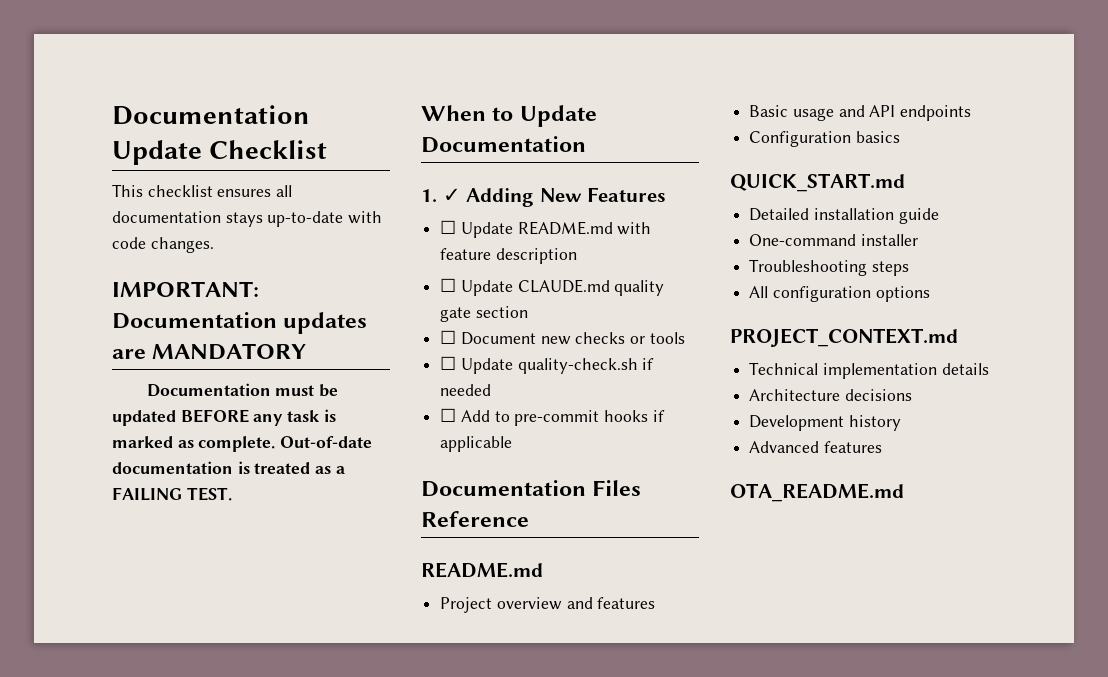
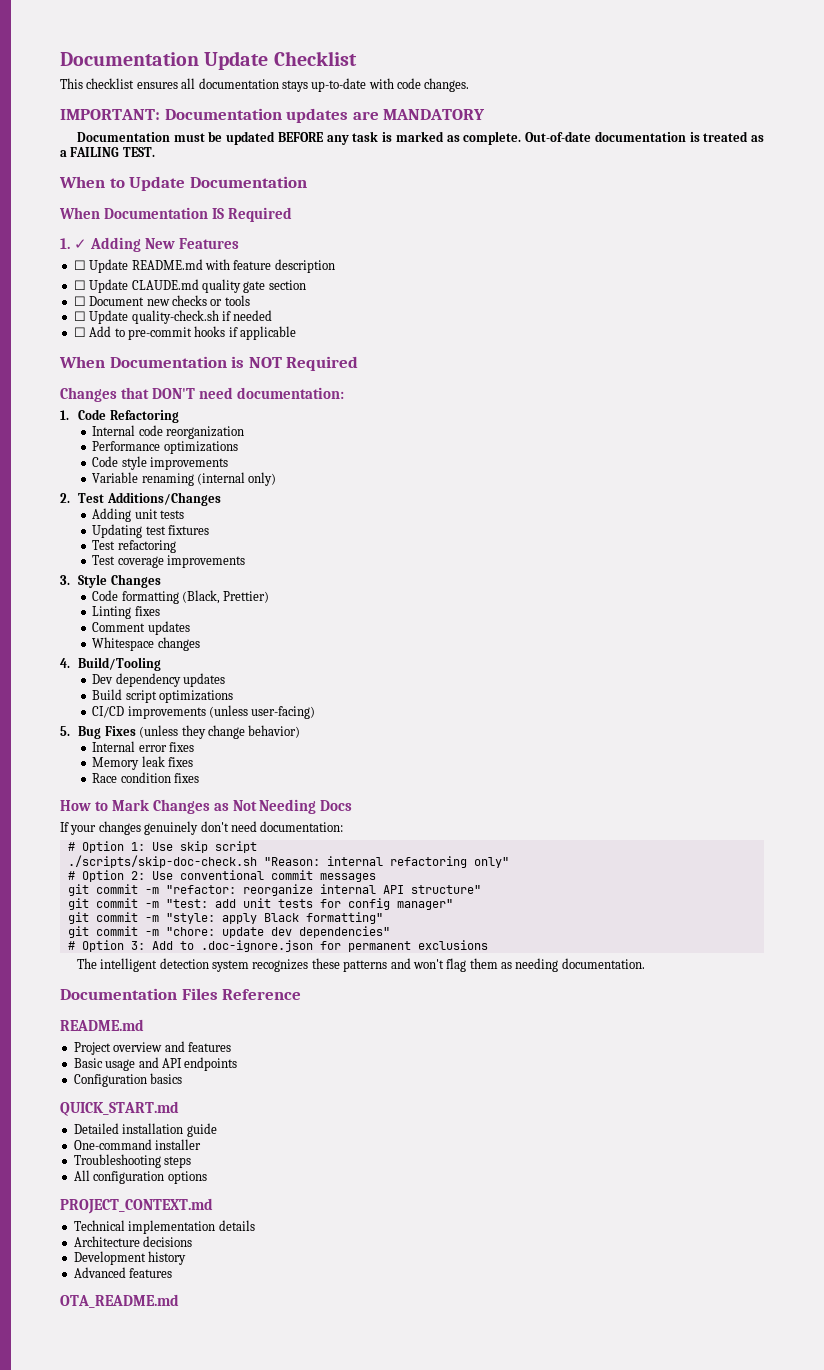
(586, 144) none -> [59,207,292,222] // When Documentation IS Required
(513, 444) none -> [59,356,359,371] [60,387,344,402] [60,409,179,423] [92,425,244,439] [92,441,238,454] [92,456,228,470] [92,472,277,486] [60,492,221,506] [92,508,184,522] [92,524,209,538] [92,540,176,553] [92,555,245,568] [60,574,161,588] [92,590,270,604] [92,606,160,619] [92,621,190,635] [92,637,200,651] [60,657,162,671] [92,673,225,687] [92,689,233,703] [92,705,316,719] [60,725,301,739] [92,741,194,752] [92,756,193,770] [92,772,199,783] [60,799,353,814] [60,821,344,835] [67,841,257,853] [67,855,509,868] [67,870,376,882] [67,884,481,896] [67,898,453,910] [67,912,383,924] [67,926,390,938] [67,940,488,952] [76,958,645,972] // When Documentation is NOT Required // Changes that DON'T need documentation: // 1. Code Refactoring // Internal code reorganization // Performance optimizations // Code style improvements // Variable renaming (internal only) // 2. Test Additions/Changes // Adding unit tests // Updating test fixtures // Test refactoring // Test coverage improvements // 3. Style Changes // Code formatting (Black, Prettier) // Linting fixes // Comment updates // Whitespace changes // 4. Build/Tooling // Dev dependency updates // Build script optimizations // CI/CD improvements (unless user-facing) // 5. Bug Fixes (unless they change behavior) // Internal error fixes // Memory leak fixes // Race condition fixes // How to Mark Changes as Not Needing Docs // If your changes genuinely don't need documentation: // # Option 1: Use skip script // ./scripts/skip-doc-check.sh "Reason: internal refactoring only" // # Option 2: Use conventional commit messages // git commit -m "refactor: reorganize internal API structure" // git commit -m "test: add unit tests for config manager" // git commit -m "style: apply Black formatting" // git commit -m "chore: update dev dependencies" // # Option 3: Add to .doc-ignore.json for permanent exclusions // The intelligent detection system recognizes these patterns and won't flag them as needing documentation.

